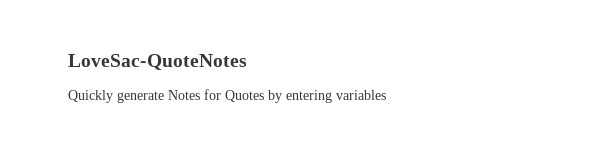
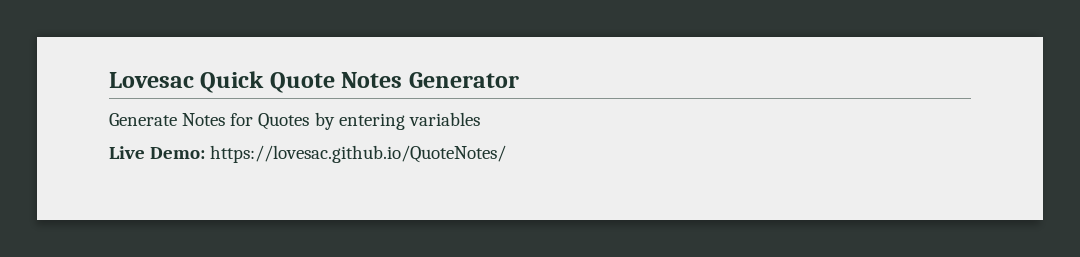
[68,54,247,70] [68,90,164,103] LoveSac-QuoteNotes // Quickly generate -> [109,71,519,93] [109,113,177,126] Lovesac Quick Quote Notes Generator // Generate
(386, 95) none -> [109,145,507,163] // Live Demo: https://lovesac.github.io/QuoteNotes/

